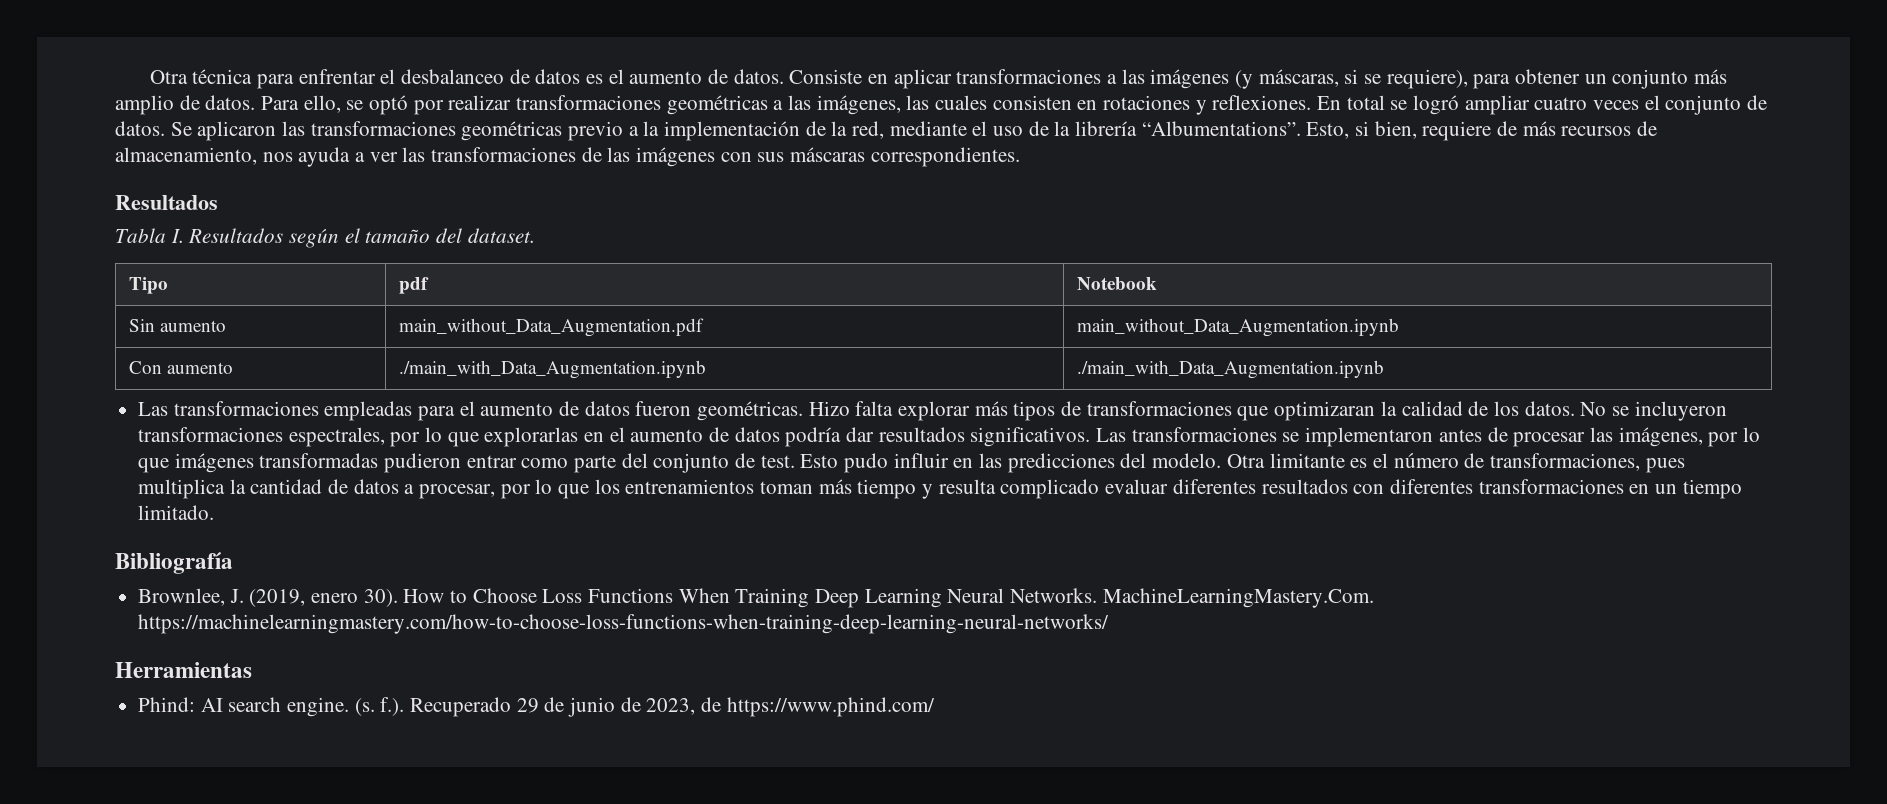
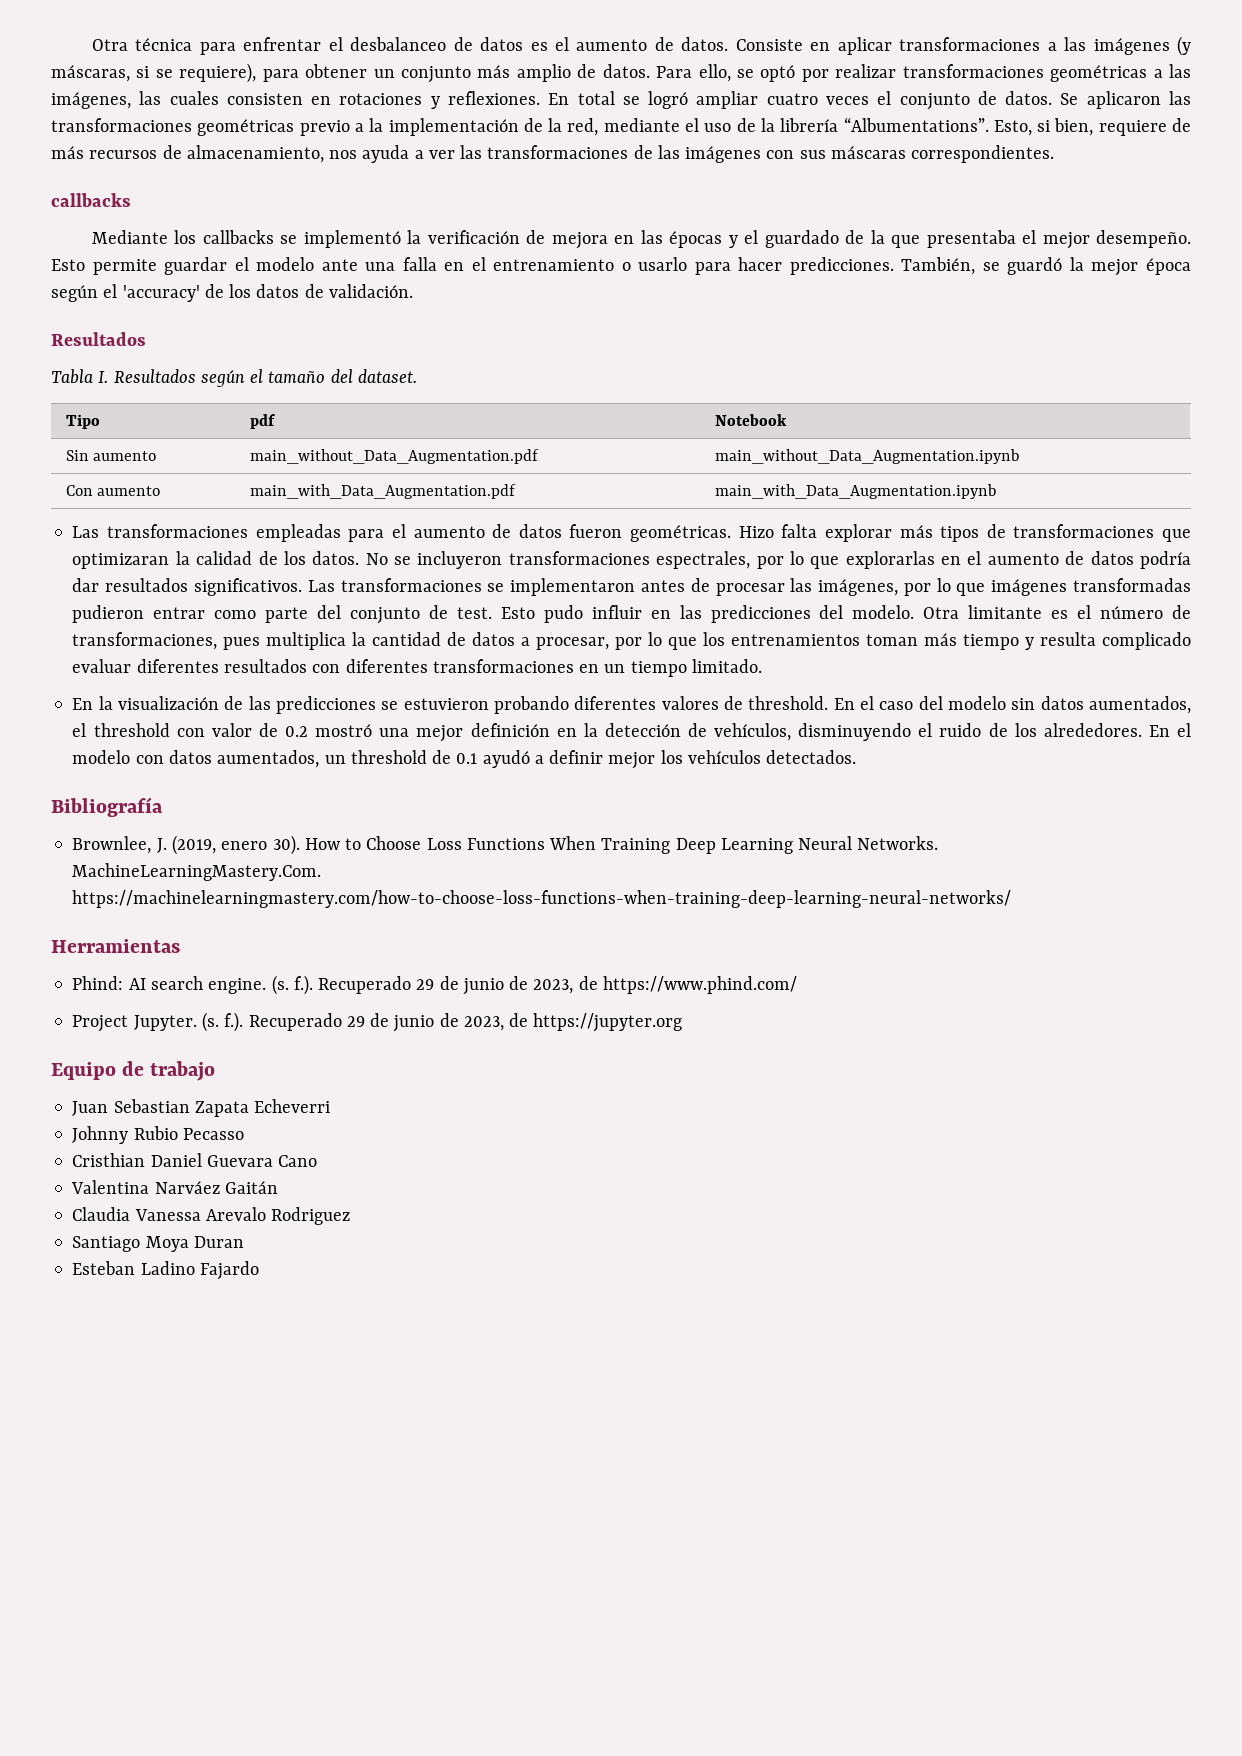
(1020, 157) none -> [51,193,131,207] [91,230,1191,249] [51,257,1191,276] [51,284,413,302] // callbacks // Mediante los callbacks se implementó la verificación de mejora en las épocas y el guardado de la que presentaba el mejor desempeño. Esto permite guardar el modelo ante una falla en el entrenamiento o usarlo para hacer predicciones. También, se guardó la mejor época según el 'accuracy' de los datos de validación.
[398,360,706,379] [1076,360,1384,379] ./main_with_Data_Augmentation.ipynb | ./main_with_Data_Augmentation.ipynb -> [249,484,516,499] [714,484,997,499] main_with_Data_Augmentation.pdf | main_with_Data_Augmentation.ipynb
(215, 512) none -> [72,696,1191,714] [72,723,1192,742] [72,750,857,769] // En la visualización de las predicciones se estuvieron probando diferentes valores de threshold. En el caso del modelo sin datos aumentados, el threshold con valor de 0.2 mostró una mejor definición en la detección de vehículos, disminuyendo el ruido de los alrededores. En el modelo con datos aumentados, un threshold de 0.1 ayudó a definir mejor los vehículos detectados.
(935, 707) none -> [72,1012,683,1032] [51,1061,216,1081] [72,1099,331,1117] [72,1126,244,1144] [72,1153,318,1167] [71,1180,278,1194] [72,1207,351,1225] [72,1236,244,1252] [72,1261,259,1280] // Project Jupyter. (s. f.). Recuperado 29 de junio de 2023, de https://jupyter.org // Equipo de trabajo // Juan Sebastian Zapata Echeverri // Johnny Rubio Pecasso // Cristhian Daniel Guevara Cano // Valentina Narváez Gaitán // Claudia Vanessa Arevalo Rodriguez // Santiago Moya Duran // Esteban Ladino Fajardo

